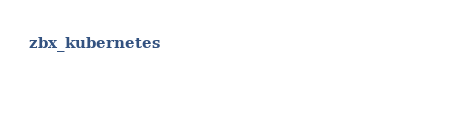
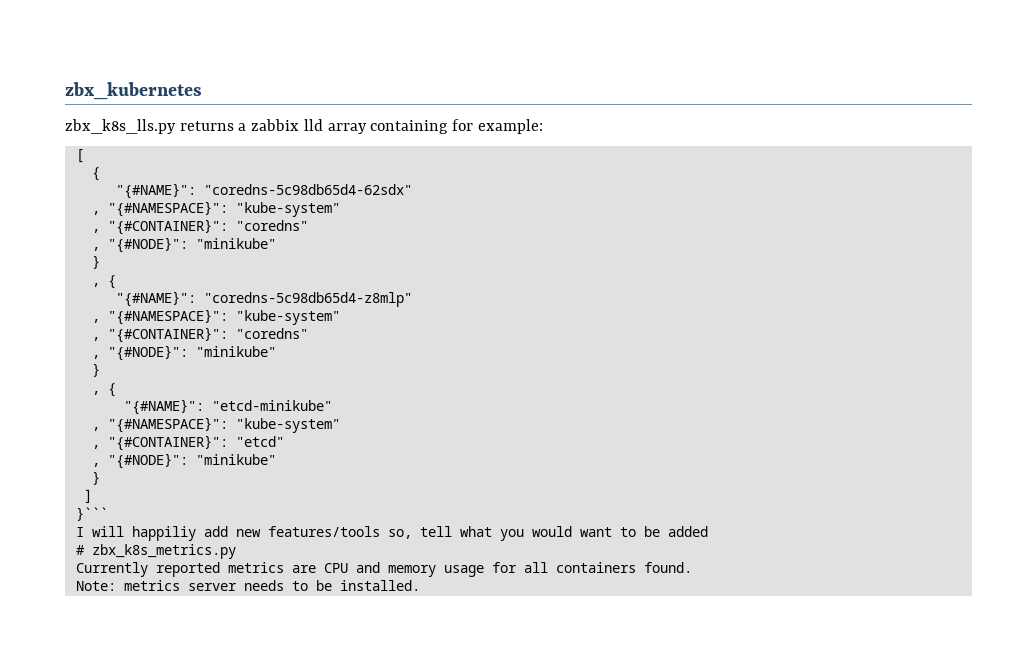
(160, 44) none -> [65,119,543,134] [75,149,84,163] [91,167,100,181] [115,183,412,199] [91,201,340,217] [91,219,308,235] [91,237,276,253] [91,255,100,269] [91,275,116,289] [115,291,412,307] [91,309,340,325] [91,327,308,343] [91,345,276,361] [91,363,100,377] [91,383,116,397] [123,399,332,415] [91,417,340,433] [91,435,284,451] [91,453,276,469] [91,471,100,485] [83,489,92,503] [75,507,108,521] [75,526,708,541] [75,544,236,559] [75,562,692,577] [75,580,420,591] // zbx_k8s_lls.py returns a zabbix lld array containing for example: // [ // { // "{#NAME}": "coredns-5c98db65d4-62sdx" // , "{#NAMESPACE}": "kube-system" // , "{#CONTAINER}": "coredns" // , "{#NODE}": "minikube" // } // , { // "{#NAME}": "coredns-5c98db65d4-z8mlp" // , "{#NAMESPACE}": "kube-system" // , "{#CONTAINER}": "coredns" // , "{#NODE}": "minikube" // } // , { // "{#NAME}": "etcd-minikube" // , "{#NAMESPACE}": "kube-system" // , "{#CONTAINER}": "etcd" // , "{#NODE}": "minikube" // } // ] // }``` // I will happiliy add new features/tools so, tell what you would want to be added // # zbx_k8s_metrics.py // Currently reported metrics are CPU and memory usage for all containers found. // Note: metrics server needs to be installed.

